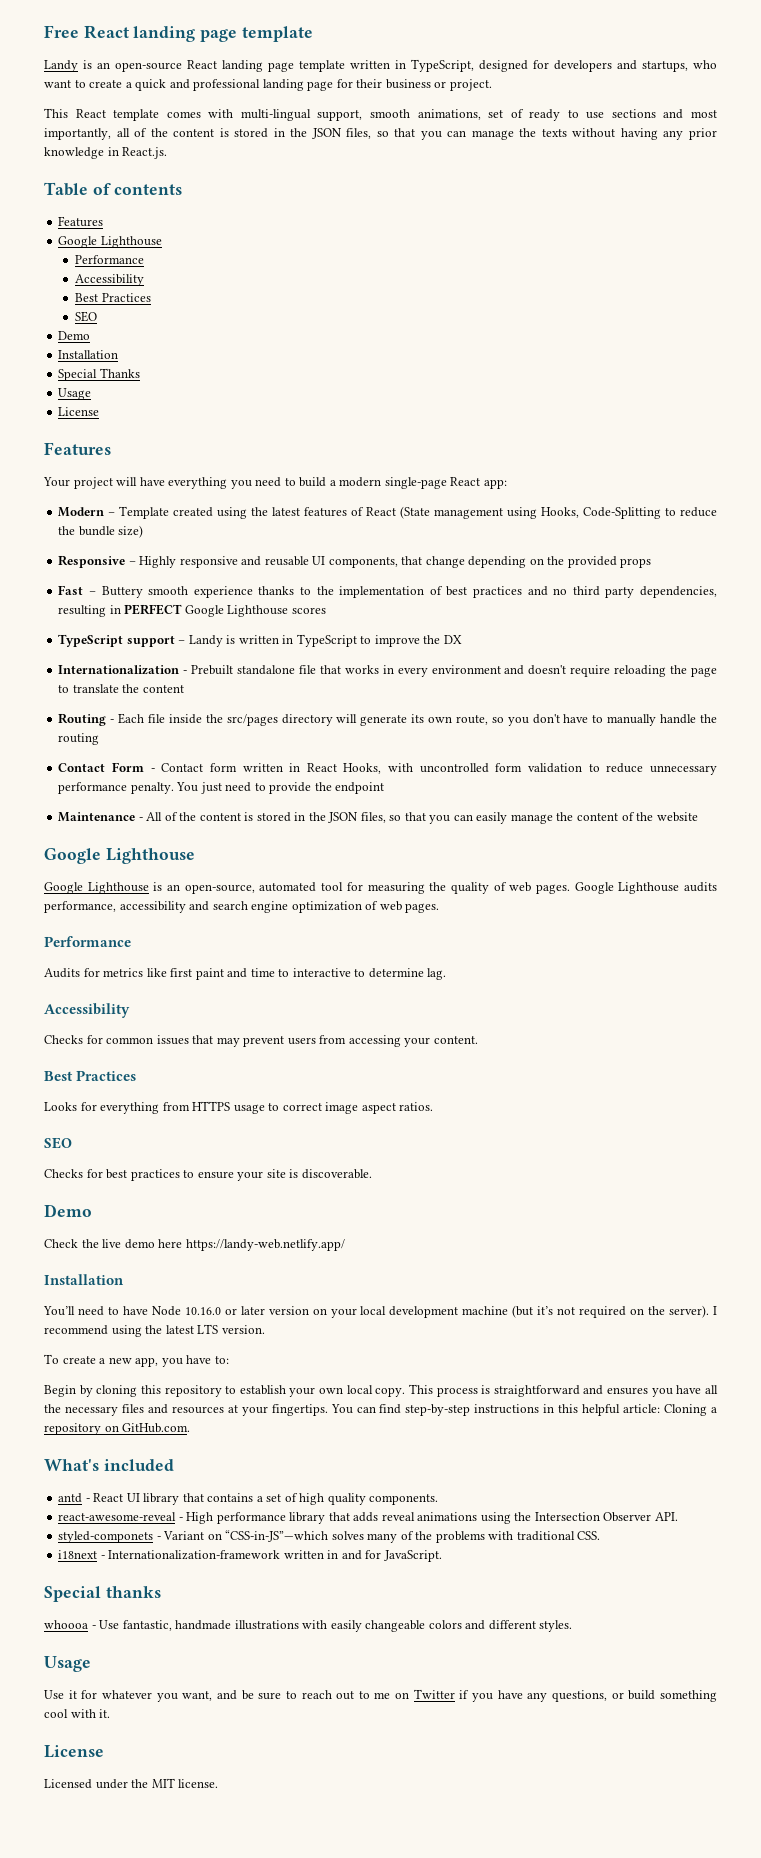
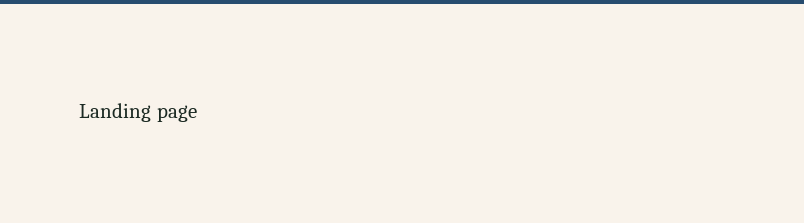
[44,25,313,42] [44,59,717,72] [44,79,492,91] [44,108,717,121] [44,128,717,140] [44,147,168,159] [44,182,183,196] [58,216,104,227] [58,236,162,248] [75,255,145,264] [75,274,145,286] [75,293,151,302] [75,311,98,322] [58,331,91,340] [58,350,119,359] [58,368,140,381] [58,388,92,400] [58,407,100,416] [44,442,111,455] [43,477,507,489] [58,506,718,519] [58,525,144,538] [58,555,652,568] [58,585,718,598] [58,604,326,617] [58,634,462,647] [58,665,717,677] [58,684,184,693] [58,713,717,726] [58,733,100,745] [58,762,717,775] [58,782,385,794] [58,812,698,824] [44,848,195,864] [44,882,717,894] [44,901,440,913] [44,936,131,947] [44,968,447,980] [44,1003,130,1018] [44,1035,478,1047] [44,1070,137,1081] [44,1101,434,1114] [44,1137,72,1149] [44,1169,372,1181] [44,1204,92,1217] [44,1239,345,1251] [44,1274,124,1285] [43,1305,718,1318] [44,1324,265,1337] [44,1354,229,1367] [44,1384,719,1397] [44,1404,718,1416] [44,1423,191,1435] [44,1459,174,1471] [58,1493,439,1505] [58,1512,678,1524] [58,1530,601,1543] [58,1550,442,1562] [44,1586,161,1602] [44,1620,573,1632] [44,1656,91,1672] [44,1689,718,1702] [44,1709,111,1718] [44,1745,104,1758] [44,1778,219,1789] Free React landing page template // Landy is an open-source React landing page template written in TypeScript, designed for developers and startups, who want to create a quick and professional landing page for their business or project. // This React template comes with multi-lingual support, smooth animations, set of ready to use sections and most importantly, all of the content is stored in the JSON files, so that you can manage the texts without having any prior knowledge in React.js. // Table of contents // Features // Google Lighthouse // Performance // Accessibility // Best Practices // SEO // Demo // Installation // Special Thanks // Usage // License // Features // Your project will have everything you need to build a modern single-page React app: // Modern – Template created using the latest features of React (State management using Hooks, Code-Splitting to reduce the bundle size) // Responsive – Highly responsive and reusable UI components, that change depending on the provided props // Fast – Buttery smooth experience thanks to the implementation of best practices and no third party dependencies, resulting in PERFECT Google Lighthouse scores // TypeScript support – Landy is written in TypeScript to improve the DX // Internationalization - Prebuilt standalone file that works in every environment and doesn't require reloading the page to translate the content // Routing - Each file inside the src/pages directory will generate its own route, so you don't have to manually handle the routing // Contact Form - Contact form written in React Hooks, with uncontrolled form validation to reduce unnecessary performance penalty. You just need to provide the endpoint // Maintenance - All of the content is stored in the JSON files, so that you can easily manage the content of the website // Google Lighthouse // Google Lighthouse is an open-source, automated tool for measuring the quality of web pages. Google Lighthouse audits performance, accessibility and search engine optimization of web pages. // Performance // Audits for metrics like first paint and time to interactive to determine lag. // Accessibility // Checks for common issues that may prevent users from accessing your content. // Best Practices // Looks for everything from HTTPS usage to correct image aspect ratios. // SEO // Checks for best practices to ensure your site is discoverable. // Demo // Check the live demo here https://landy-web.netlify.app/ // Installation // You’ll need to have Node 10.16.0 or later version on your local development machine (but it’s not required on the server). I recommend using the latest LTS version. // To create a new app, you have to: // Begin by cloning this repository to establish your own local copy. This process is straightforward and ensures you have all the necessary files and resources at your fingertips. You can find step-by-step instructions in this helpful article: Cloning a repository on GitHub.com. // What's included // antd - React UI library that contains a set of high quality components. // react-awesome-reveal - High performance library that adds reveal animations using the Intersection Observer API. // styled-componets - Variant on “CSS-in-JS”—which solves many of the problems with traditional CSS. // i18next - Internationalization-framework written in and for JavaScript. // Special thanks // whoooa - Use fantastic, handmade illustrations with easily changeable colors and different styles. // Usage // Use it for whatever you want, and be sure to reach out to me on Twitter if you have any questions, or build something cool with it. // License // Licensed under the MIT license. -> [79,103,197,122] Landing page

